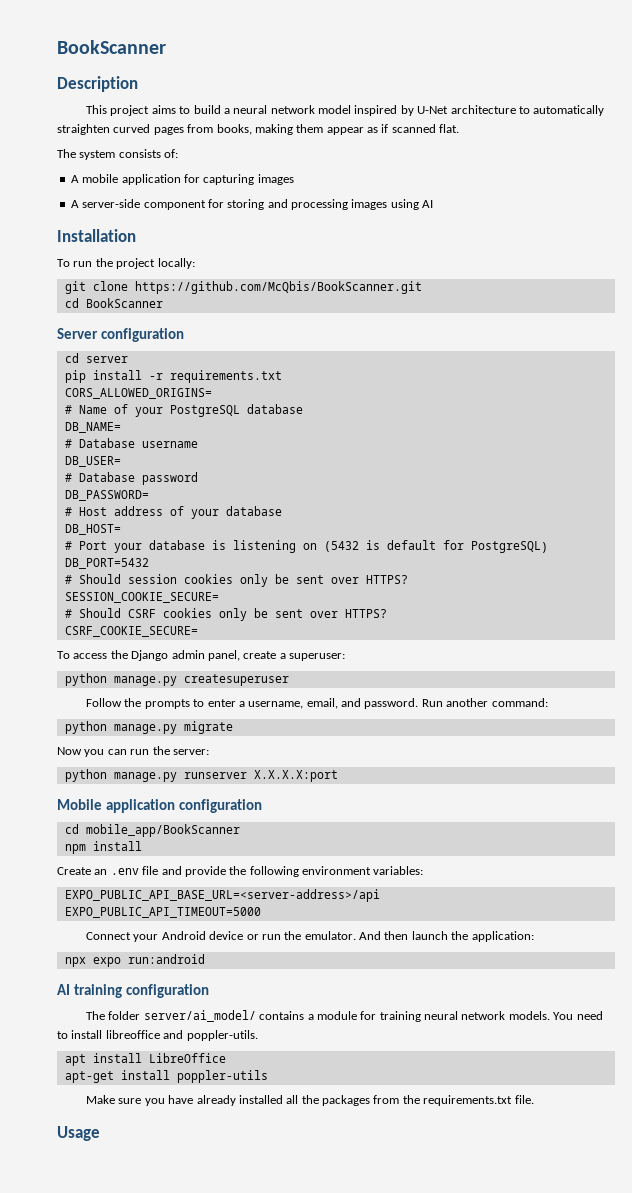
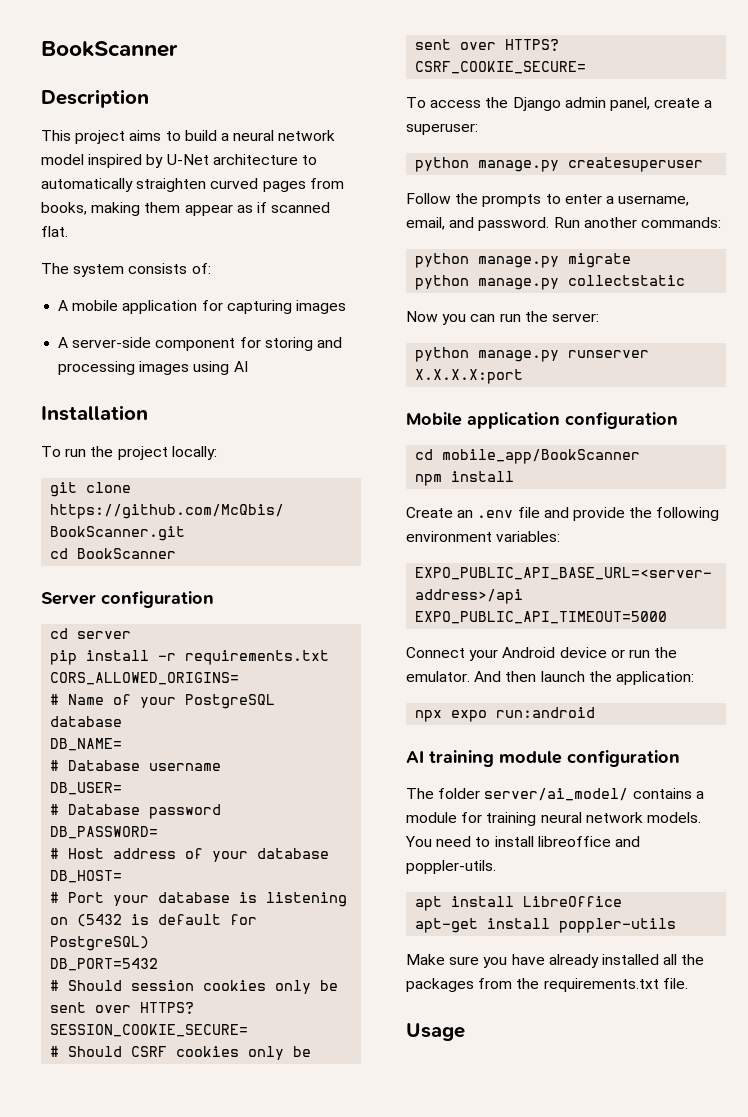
[491,698,548,707] command: -> [640,217,721,228] commands:
(233, 727) none -> [415,275,686,290] // python manage.py collectstatic
(122, 991) none -> [499,751,562,764] module

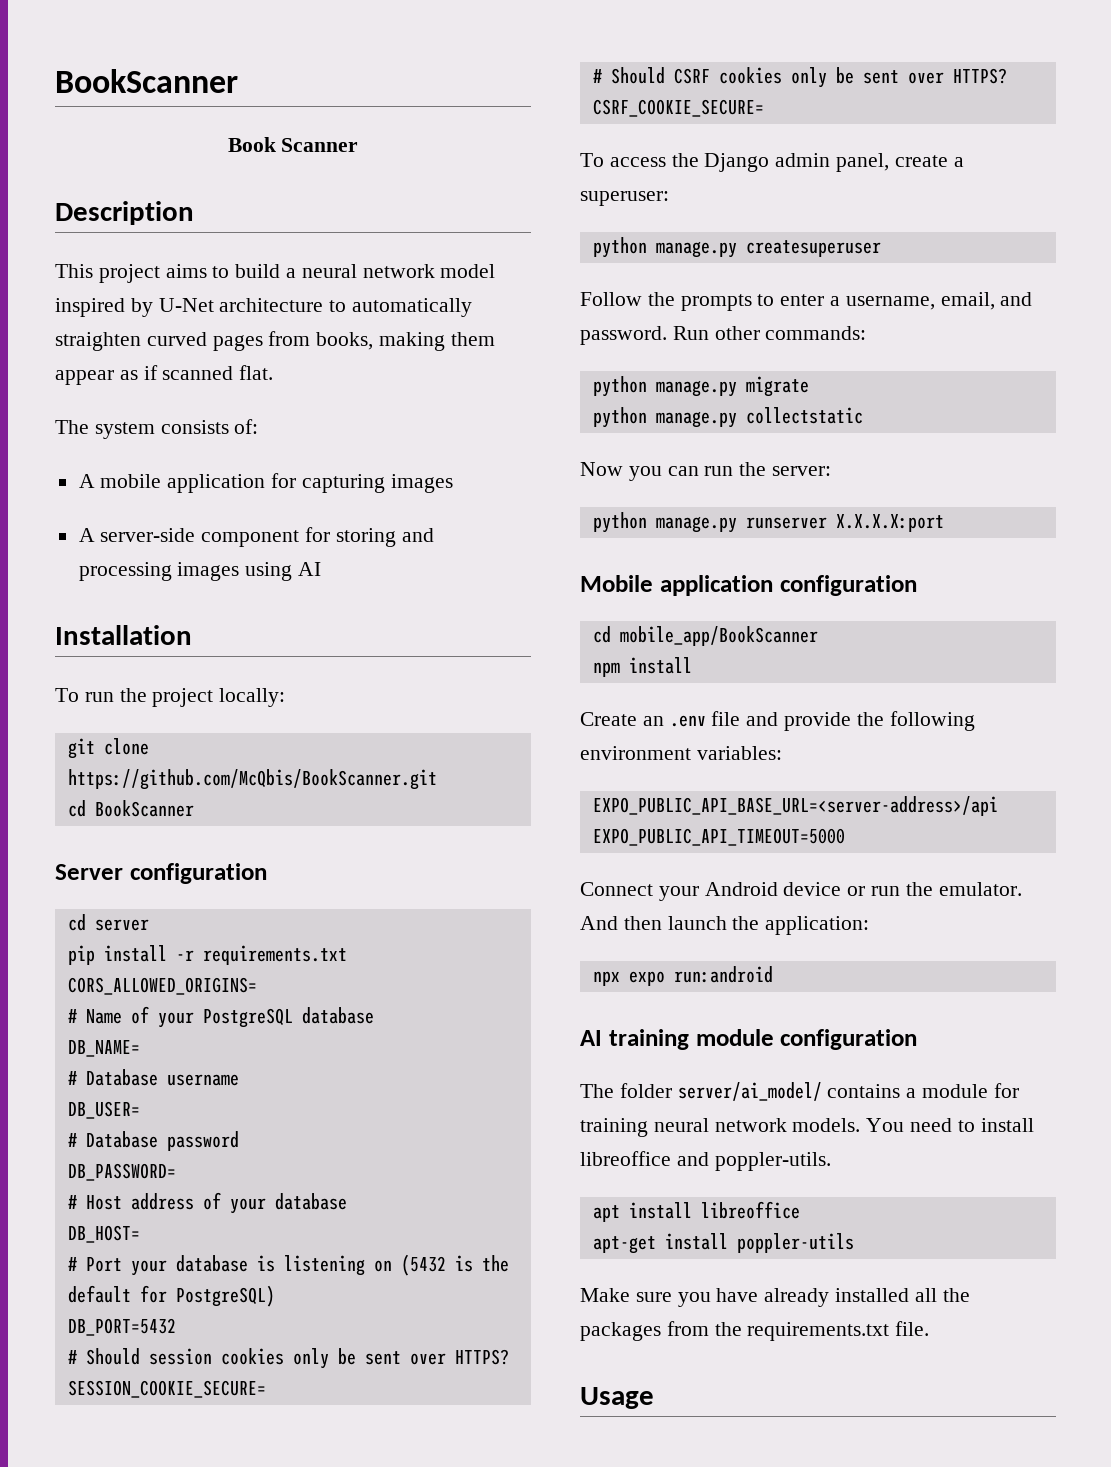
[41,41,178,57] BookScanner -> [55,69,238,93] [227,137,359,152] BookScanner // Book Scanner
(150, 919) none -> [481,1255,509,1272] the
[583,217,637,228] another -> [714,326,760,340] other
[523,896,623,907] LibreOffice -> [700,1201,800,1219] libreoffice

